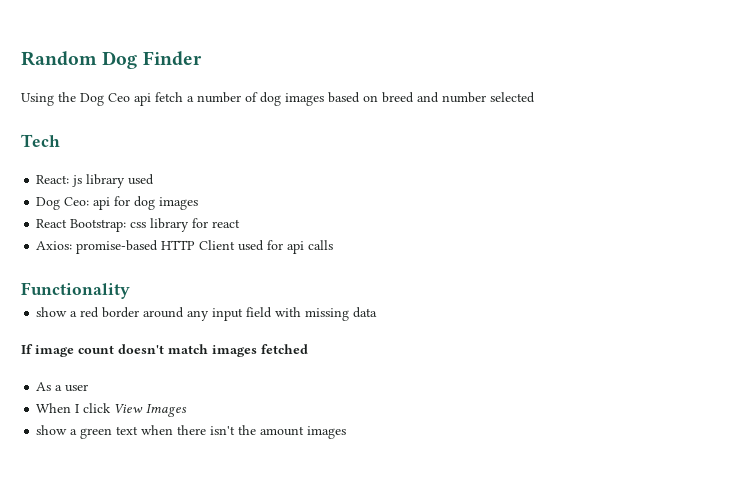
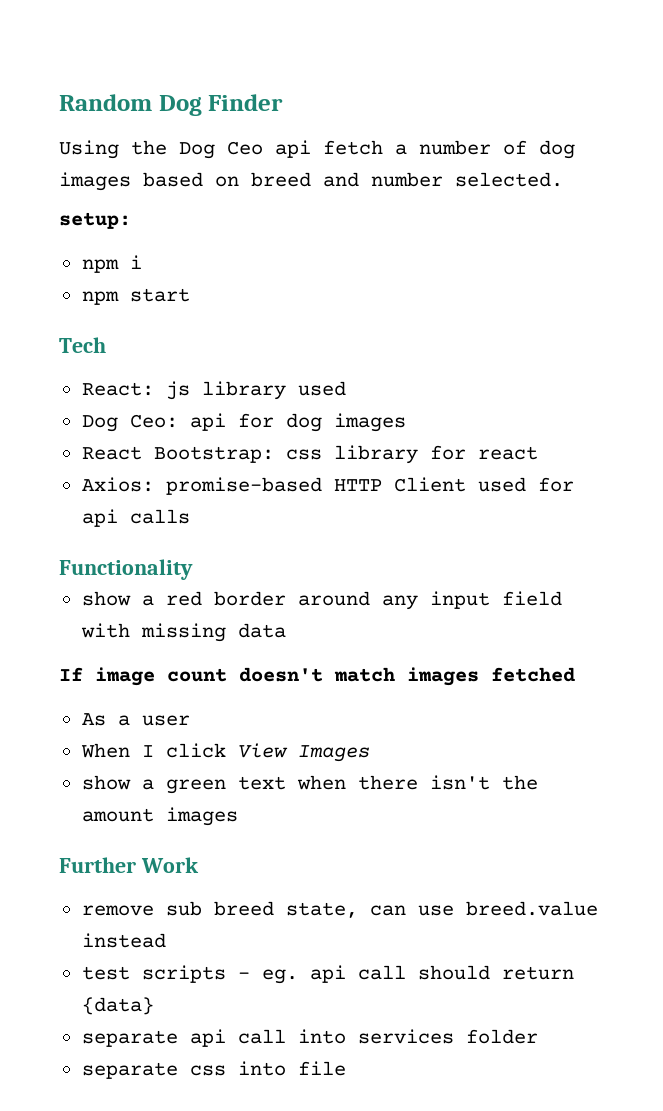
[490,92,535,103] selected -> [455,172,563,187] [59,212,131,229] [81,255,142,273] [81,288,190,305] selected. // setup: // npm i // npm start
(347, 432) none -> [59,857,199,873] [81,901,598,918] [81,933,166,948] [81,965,574,984] [81,997,154,1015] [81,1029,538,1047] [81,1061,346,1079] // Further Work // remove sub breed state, can use breed.value instead // test scripts - eg. api call should return {data} // separate api call into services folder // separate css into file

